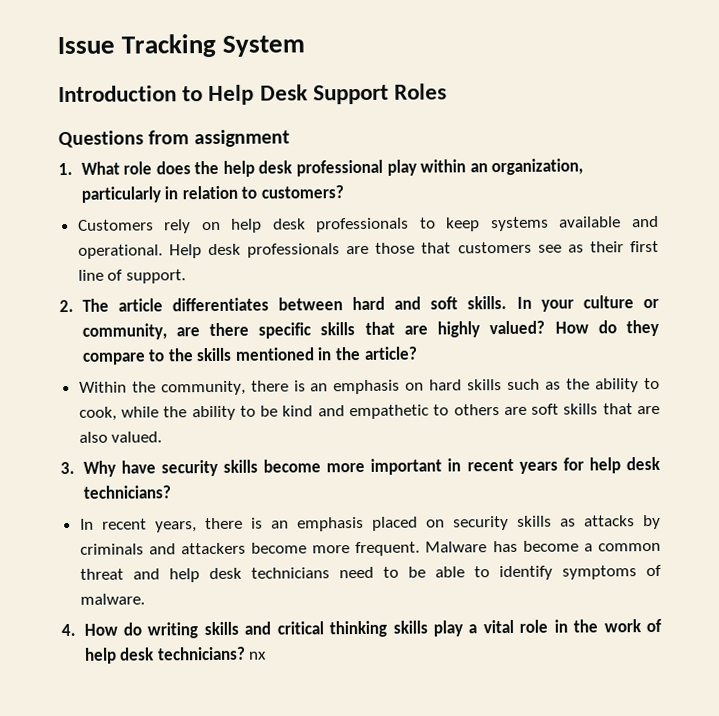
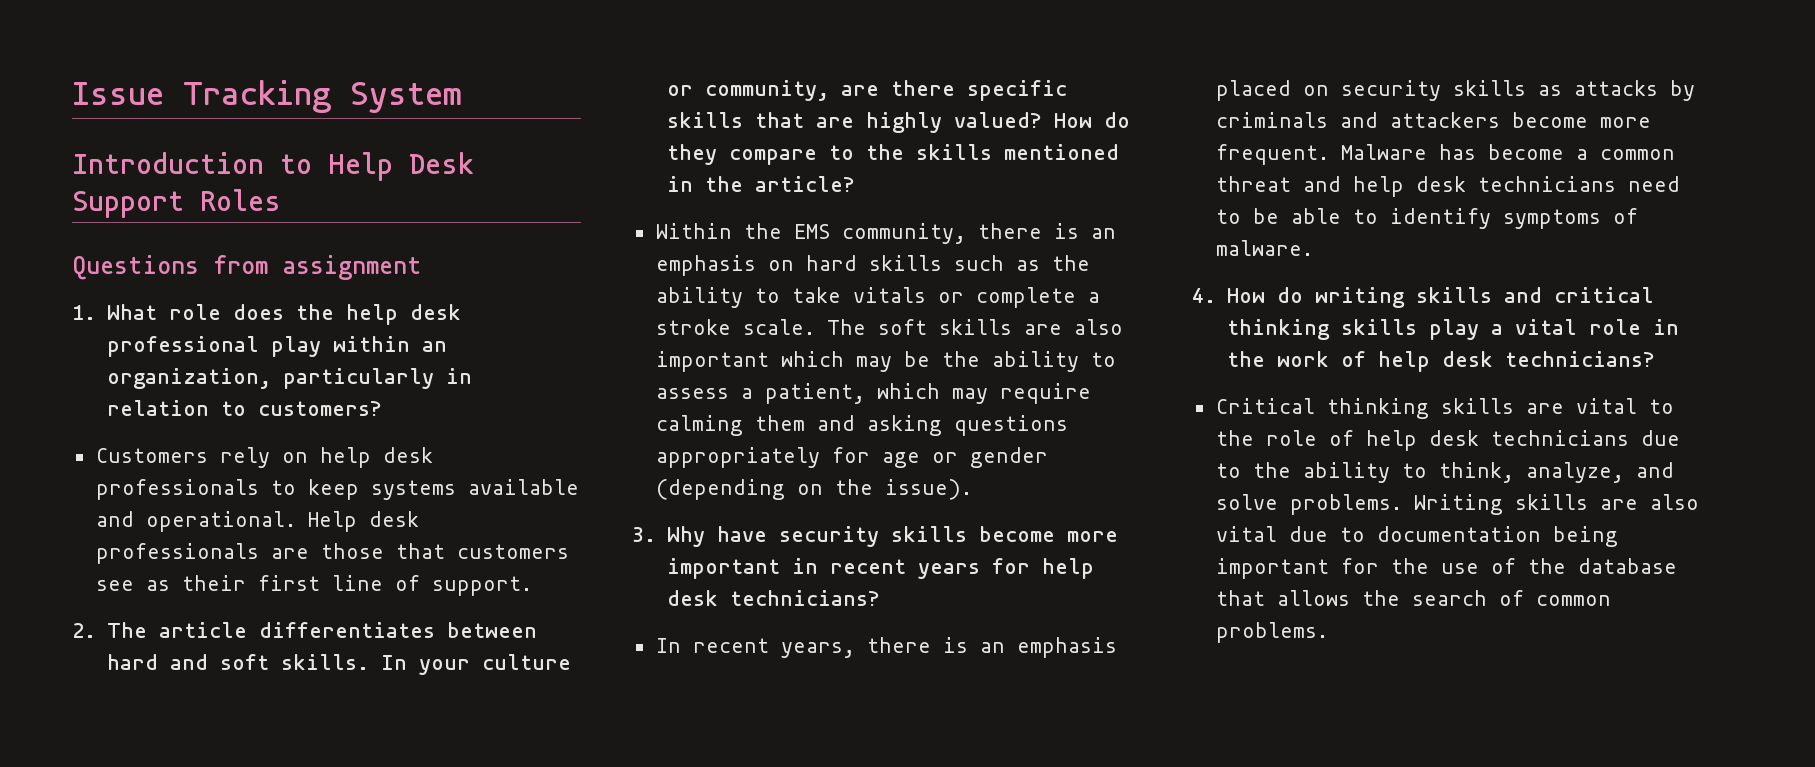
(156, 387) none -> [793,224,830,239] EMS
[78,403,660,421] [78,431,163,443] cook, while the ability to be kind and empathetic to others are soft skills that are also valued. -> [791,287,1100,308] [655,319,1123,335] [655,351,1116,372] [655,383,1091,404] [655,415,1068,436] [655,447,1048,468] [655,479,972,500] take vitals or complete a stroke scale. The soft skills are also important which may be the ability to assess a patient, which may require calming them and asking questions appropriately for age or gender (depending on the issue).
[248,651,268,660] nx -> [1215,398,1674,419] [1215,430,1680,451] [1215,462,1674,483] [1215,494,1699,515] [1215,526,1618,547] [1215,558,1677,579] [1215,590,1611,606] [1215,622,1328,643] // Critical thinking skills are vital to the role of help desk technicians due to the ability to think, analyze, and solve problems. Writing skills are also vital due to documentation being important for the use of the database that allows the search of common problems.

